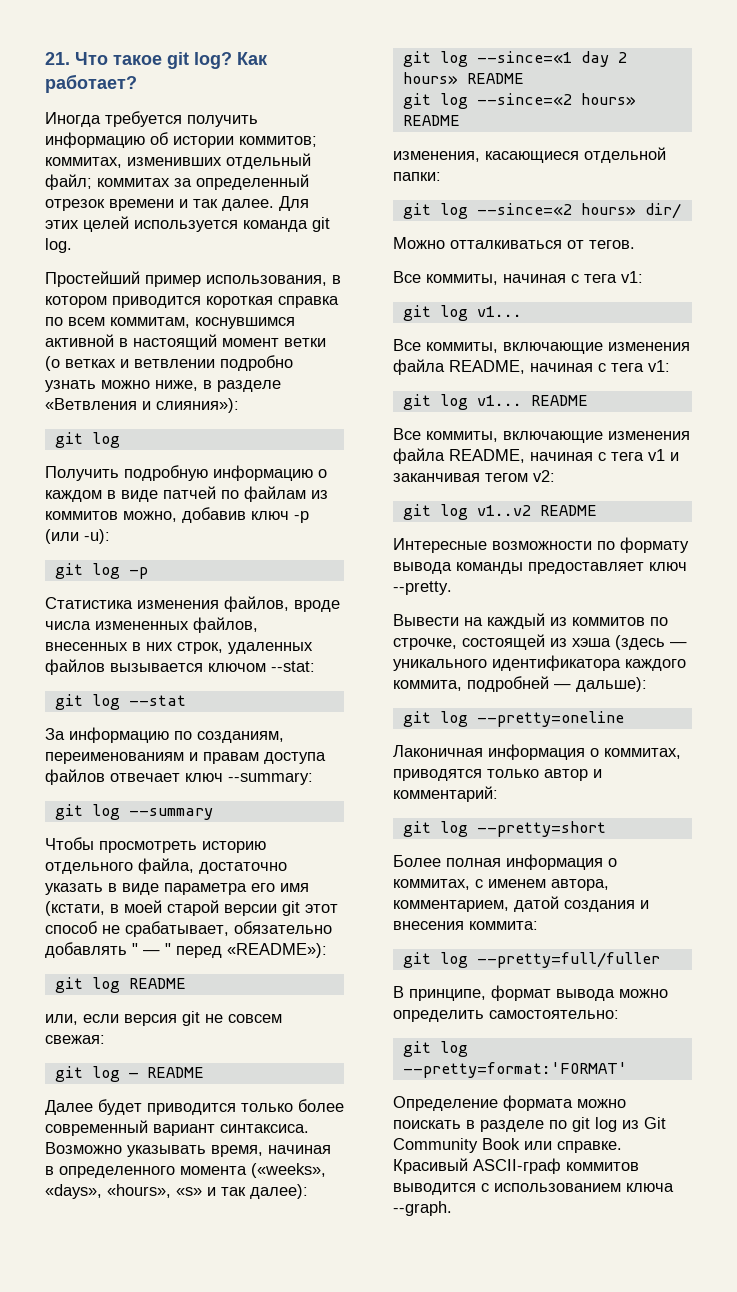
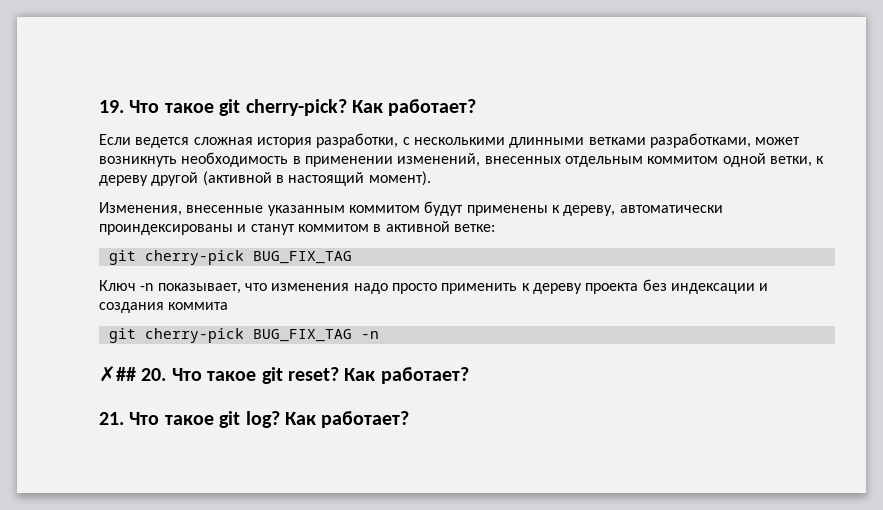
(45, 58) none -> [99,99,477,116] [99,133,801,148] [99,152,825,167] [99,171,431,186] [99,201,723,216] [99,221,495,235] [108,250,352,265] [99,279,769,294] [99,302,229,313] [108,328,379,343] [99,366,469,384] 19. Что такое git cherry-pick? Как работает? // Если ведется сложная история разработки, с несколькими длинными ветками разработками, может возникнуть необходимость в применении изменений, внесенных отдельным коммитом одной ветки, к дереву другой (активной в настоящий момент). // Изменения, внесенные указанным коммитом будут применены к дереву, автоматически проиндексированы и станут коммитом в активной ветке: // git cherry-pick BUG_FIX_TAG // Ключ -n показывает, что изменения надо просто применить к дереву проекта без индексации и создания коммита // git cherry-pick BUG_FIX_TAG -n // ✗## 20. Что такое git reset? Как работает? //
[45,111,258,127] [45,132,317,148] [45,153,311,169] [45,174,309,190] [45,196,309,211] [45,216,330,232] [45,238,72,253] [45,271,341,287] [45,296,339,308] [45,317,295,329] [45,334,326,350] [45,355,293,371] [45,380,281,392] [45,398,239,413] [54,432,120,448] [45,465,327,481] [45,486,328,502] [45,507,309,523] [45,529,110,544] [54,563,148,579] [45,596,340,612] [45,617,258,633] [45,642,313,654] [45,659,315,675] [54,694,186,710] [45,727,284,743] [45,752,326,764] [45,769,313,785] [54,804,213,820] [45,837,266,853] [45,858,287,874] [45,883,309,895] [45,900,338,916] [45,921,332,937] [45,942,327,958] [54,977,186,993] [45,1011,282,1026] [45,1035,105,1044] [54,1066,204,1082] [45,1099,344,1115] [45,1120,309,1136] [45,1142,331,1157] [45,1163,326,1178] [45,1184,308,1199] [402,51,627,67] [402,72,524,85] [402,93,636,109] [402,115,460,126] [393,147,666,163] [393,172,441,181] [402,203,681,219] [393,237,635,249] [393,271,643,285] [402,305,522,321] [393,339,690,354] [393,359,670,375] [402,394,588,410] [393,428,690,443] [393,448,679,464] [393,470,555,482] [402,504,597,520] [393,537,689,553] [393,562,687,574] [393,581,452,595] [393,613,668,629] [393,634,687,650] [393,655,686,671] [393,676,647,692] [402,711,624,727] [393,744,681,760] [393,769,602,781] [393,786,498,802] [402,821,606,837] [393,854,617,870] [393,879,609,891] [393,896,649,912] [393,921,538,930] [402,952,660,968] [393,985,668,1001] [393,1010,619,1022] [402,1041,468,1057] [402,1062,627,1078] [393,1095,626,1111] [393,1117,666,1132] [393,1138,622,1153] [393,1158,639,1174] [393,1183,674,1195] [393,1201,452,1216] // Иногда требуется получить информацию об истории коммитов; коммитах, изменивших отдельный файл; коммитах за определенный отрезок времени и так далее. Для этих целей используется команда git log. // Простейший пример использования, в котором приводится короткая справка по всем коммитам, коснувшимся активной в настоящий момент ветки (о ветках и ветвлении подробно узнать можно ниже, в разделе «Ветвления и слияния»): // git log // Получить подробную информацию о каждом в виде патчей по файлам из коммитов можно, добавив ключ -p (или -u): // git log -p // Статистика изменения файлов, вроде числа измененных файлов, внесенных в них строк, удаленных файлов вызывается ключом --stat: // git log --stat // За информацию по созданиям, переименованиям и правам доступа файлов отвечает ключ --summary: // git log --summary // Чтобы просмотреть историю отдельного файла, достаточно указать в виде параметра его имя (кстати, в моей старой версии git этот способ не срабатывает, обязательно добавлять " — " перед «README»): // git log README // или, если версия git не совсем свежая: // git log — README // Далее будет приводится только более современный вариант синтаксиса. Возможно указывать время, начиная в определенного момента («weeks», «days», «hours», «s» и так далее): // git log --since=«1 day 2 hours» README // git log --since=«2 hours» README // изменения, касающиеся отдельной папки: // git log --since=«2 hours» dir/ // Можно отталкиваться от тегов. // Все коммиты, начиная с тега v1: // git log v1... // Все коммиты, включающие изменения файла README, начиная с тега v1: // git log v1... README // Все коммиты, включающие изменения файла README, начиная с тега v1 и заканчивая тегом v2: // git log v1..v2 README // Интересные возможности по формату вывода команды предоставляет ключ --pretty. // Вывести на каждый из коммитов по строчке, состоящей из хэша (здесь — уникального идентификатора каждого коммита, подробней — дальше): // git log --pretty=oneline // Лаконичная информация о коммитах, приводятся только автор и комментарий: // git log --pretty=short // Более полная информация о коммитах, с именем автора, комментарием, датой создания и внесения коммита: // git log --pretty=full/fuller // В принципе, формат вывода можно определить самостоятельно: // git log --pretty=format:'FORMAT' // Определение формата можно поискать в разделе по git log из Git Community Book или справке. Красивый ASCII-граф коммитов выводится с использованием ключа --graph. -> (410, 419) none

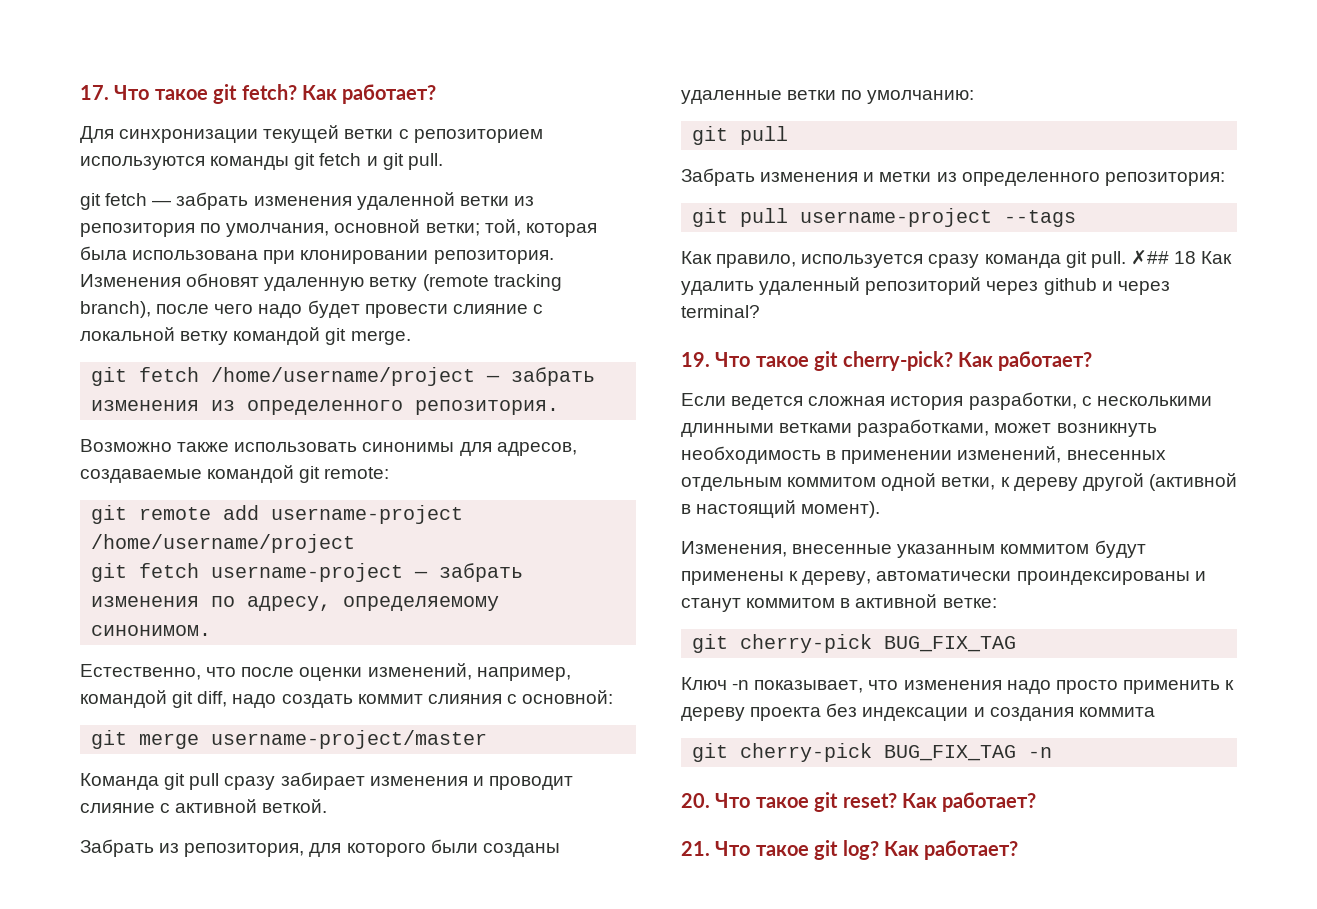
(99, 106) none -> [80,84,437,104] [80,125,543,143] [80,153,443,170] [80,192,534,210] [80,219,597,237] [80,246,554,264] [80,273,562,291] [80,300,543,318] [80,327,411,345] [91,367,596,386] [91,400,560,415] [80,439,577,456] [80,465,390,483] [91,505,464,524] [91,534,356,553] [91,563,524,582] [91,596,500,611] [91,625,212,636] [80,663,571,681] [80,690,614,708] [91,730,488,749] [80,772,573,790] [80,799,328,813] [80,839,560,857] [681,90,975,104] [692,126,789,145] [681,168,1225,186] [692,208,1077,227] [681,250,1233,268] [681,277,1170,295] [681,305,760,318] 17. Что такое git fetch? Как работает? // Для синхронизации текущей ветки с репозиторием используются команды git fetch и git pull. // git fetch — забрать изменения удаленной ветки из репозитория по умолчания, основной ветки; той, которая была использована при клонировании репозитория. Изменения обновят удаленную ветку (remote tracking branch), после чего надо будет провести слияние с локальной ветку командой git merge. // git fetch /home/username/project — забрать изменения из определенного репозитория. // Возможно также использовать синонимы для адресов, создаваемые командой git remote: // git remote add username-project /home/username/project // git fetch username-project — забрать изменения по адресу, определяемому синонимом. // Естественно, что после оценки изменений, например, командой git diff, надо создать коммит слияния с основной: // git merge username-project/master // Команда git pull сразу забирает изменения и проводит слияние с активной веткой. // Забрать из репозитория, для которого были созданы удаленные ветки по умолчанию: // git pull // Забрать изменения и метки из определенного репозитория: // git pull username-project --tags // Как правило, используется сразу команда git pull. ✗## 18 Как удалить удаленный репозиторий через github и через terminal? //
[99,366,136,382] ✗## -> (1053, 752) none

